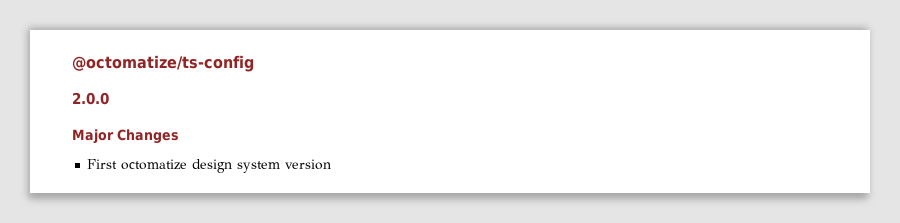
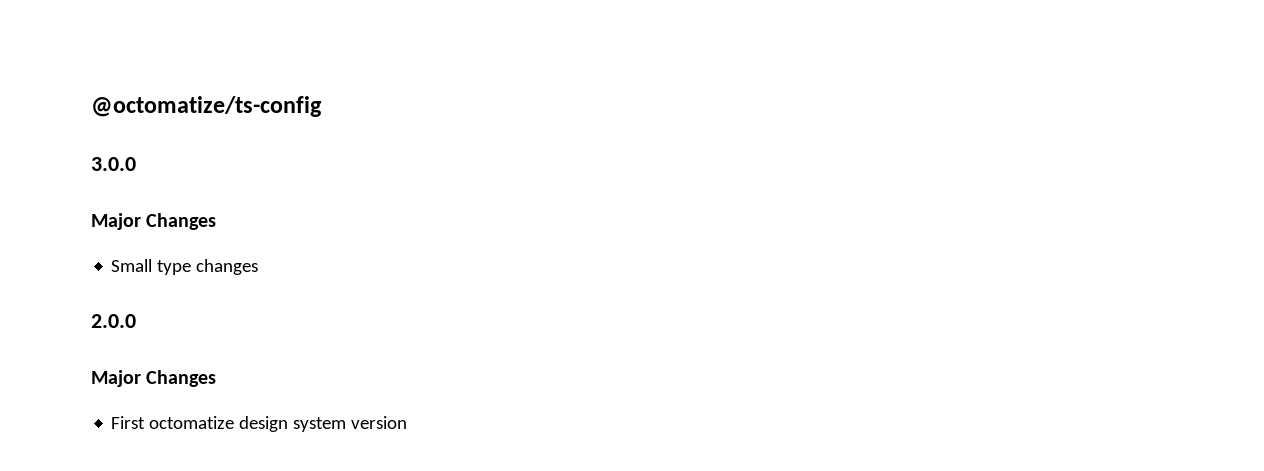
(254, 63) none -> [91,157,136,171] [91,213,217,230] [111,259,259,275] // 3.0.0 // Major Changes // Small type changes

